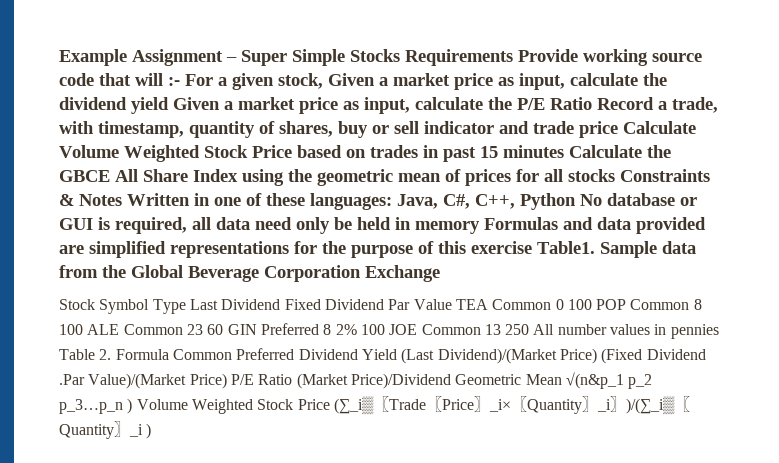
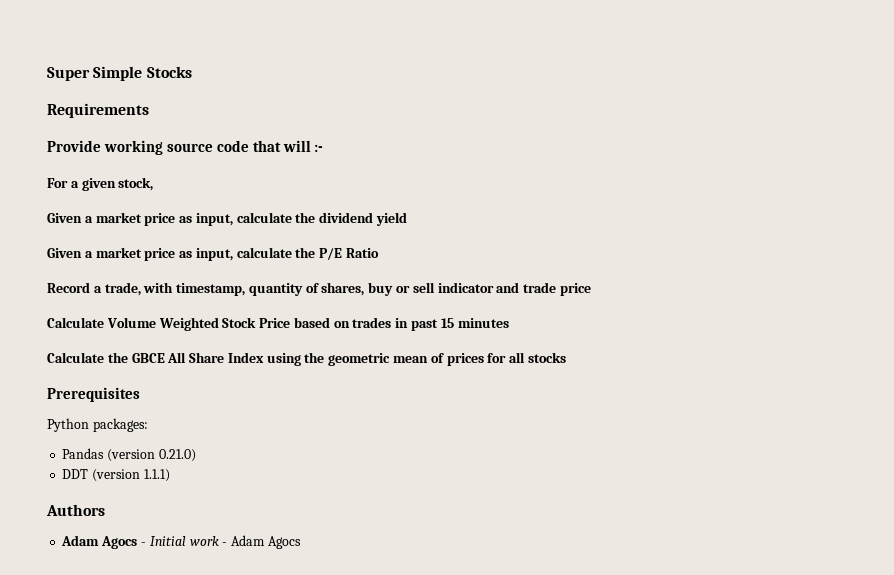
[59,49,237,66] Example Assignment – -> (47, 74) none
(400, 55) none -> (192, 72) //
(513, 57) none -> (149, 110) //
(180, 81) none -> (324, 148) //
(323, 81) none -> (154, 184) //
(169, 105) none -> (408, 219) //
(592, 103) none -> (380, 253) //
(618, 129) none -> (591, 289) //
(564, 151) none -> (509, 323) //
[620,169,710,182] [59,193,697,210] [59,217,706,234] [59,241,696,258] [59,265,440,282] [59,299,702,314] [59,323,719,339] [59,348,706,364] [59,372,653,389] [59,396,690,415] [59,421,152,439] Constraints & Notes Written in one of these languages: Java, C#, C++, Python No database or GUI is required, all data need only be held in memory Formulas and data provided are simplified representations for the purpose of this exercise Table1. Sample data from the Global Beverage Corporation Exchange // Stock Symbol Type Last Dividend Fixed Dividend Par Value TEA Common 0 100 POP Common 8 100 ALE Common 23 60 GIN Preferred 8 2% 100 JOE Common 13 250 All number values in pennies Table 2. Formula Common Preferred Dividend Yield (Last Dividend)/(Market Price) (Fixed Dividend .Par Value)/(Market Price) P/E Ratio (Market Price)/Dividend Geometric Mean √(n&p_1 p_2 p_3…p_n ) Volume Weighted Stock Price (∑_i▒〖Trade〖Price〗_i×〖Quantity〗_i〗)/(∑_i▒〖Quantity〗_i ) -> [47,387,140,402] [47,418,148,432] [62,448,196,462] [62,469,170,482] [46,504,105,516] [61,535,301,549] // Prerequisites // Python packages: // Pandas (version 0.21.0) // DDT (version 1.1.1) // Authors // Adam Agocs - Initial work - Adam Agocs

